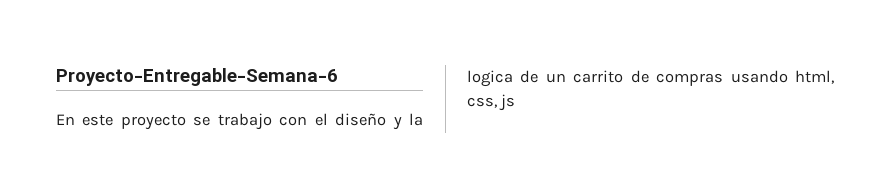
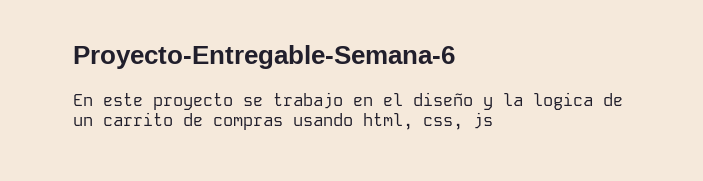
[279,116,308,126] con -> [353,97,373,106] en

